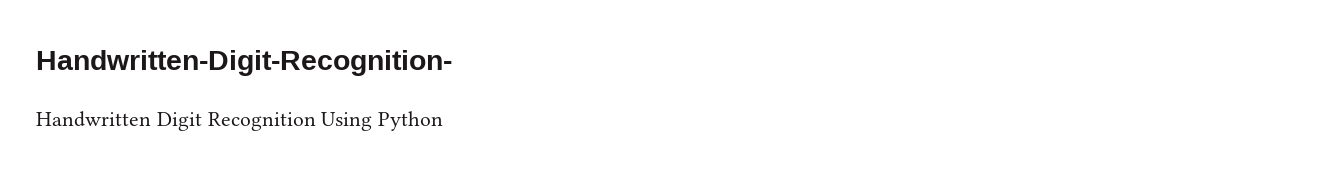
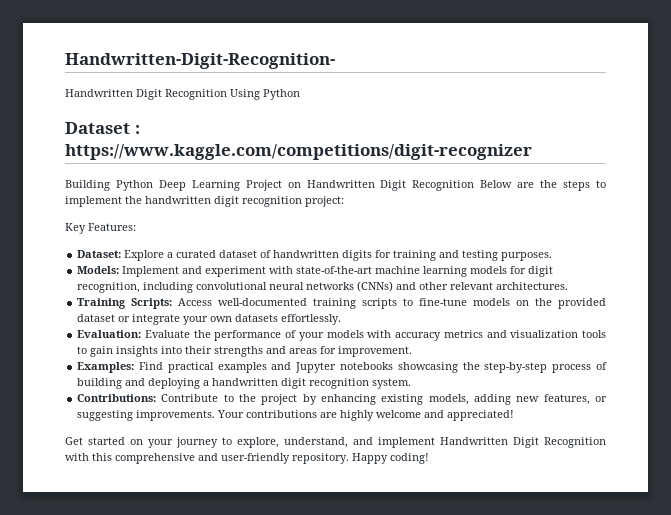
(444, 121) none -> [65,122,140,134] [65,144,532,160] [65,180,606,191] [65,196,344,207] [65,223,136,234] [77,250,553,261] [77,266,554,277] [77,281,569,293] [77,298,606,309] [77,314,342,325] [77,330,607,341] [77,346,413,357] [77,362,607,373] [77,378,412,389] [77,394,607,405] [77,410,515,421] [65,437,606,448] [65,453,429,464] // Dataset : https://www.kaggle.com/competitions/digit-recognizer // Building Python Deep Learning Project on Handwritten Digit Recognition Below are the steps to implement the handwritten digit recognition project: // Key Features: // Dataset: Explore a curated dataset of handwritten digits for training and testing purposes. // Models: Implement and experiment with state-of-the-art machine learning models for digit recognition, including convolutional neural networks (CNNs) and other relevant architectures. // Training Scripts: Access well-documented training scripts to fine-tune models on the provided dataset or integrate your own datasets effortlessly. // Evaluation: Evaluate the performance of your models with accuracy metrics and visualization tools to gain insights into their strengths and areas for improvement. // Examples: Find practical examples and Jupyter notebooks showcasing the step-by-step process of building and deploying a handwritten digit recognition system. // Contributions: Contribute to the project by enhancing existing models, adding new features, or suggesting improvements. Your contributions are highly welcome and appreciated! // Get started on your journey to explore, understand, and implement Handwritten Digit Recognition with this comprehensive and user-friendly repository. Happy coding!

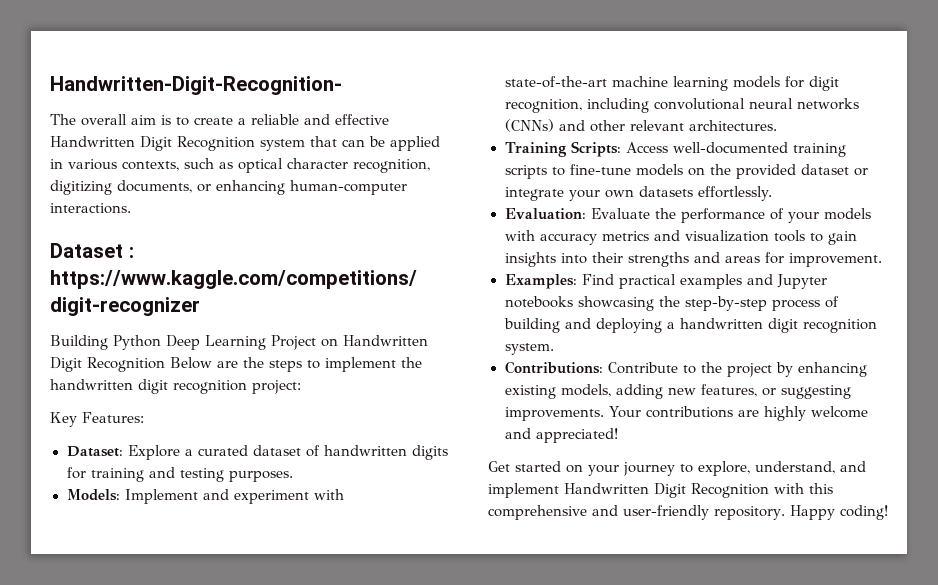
[65,89,300,100] Handwritten Digit Recognition Using Python -> [50,114,389,126] [50,136,440,151] [50,158,430,173] [50,180,407,195] [50,203,131,214] The overall aim is to create a reliable and effective Handwritten Digit Recognition system that can be applied in various contexts, such as optical character recognition, digitizing documents, or enhancing human-computer interactions.

